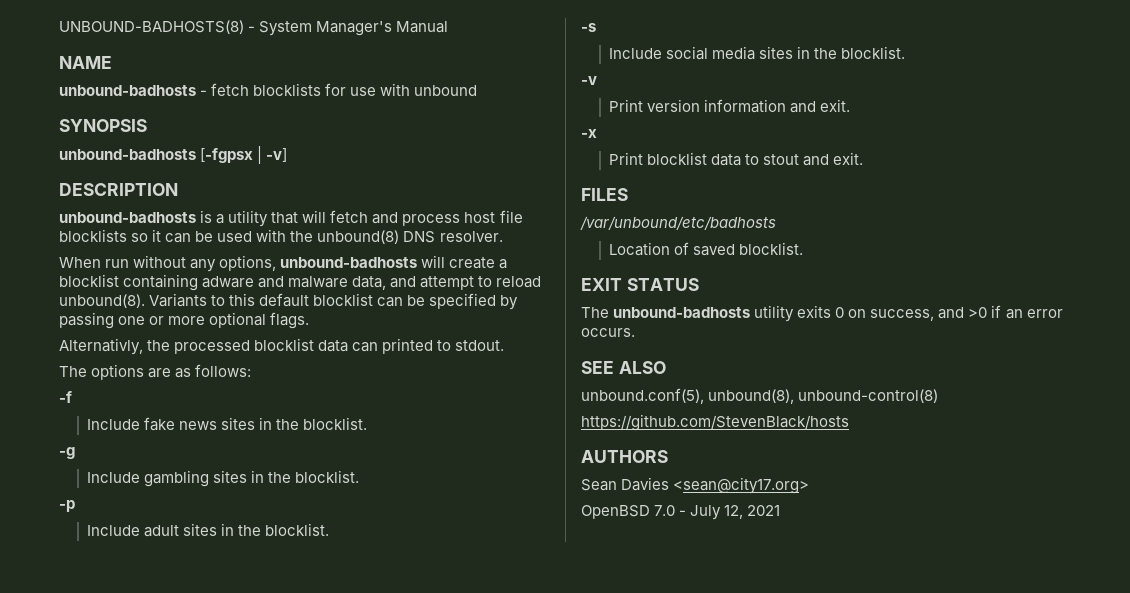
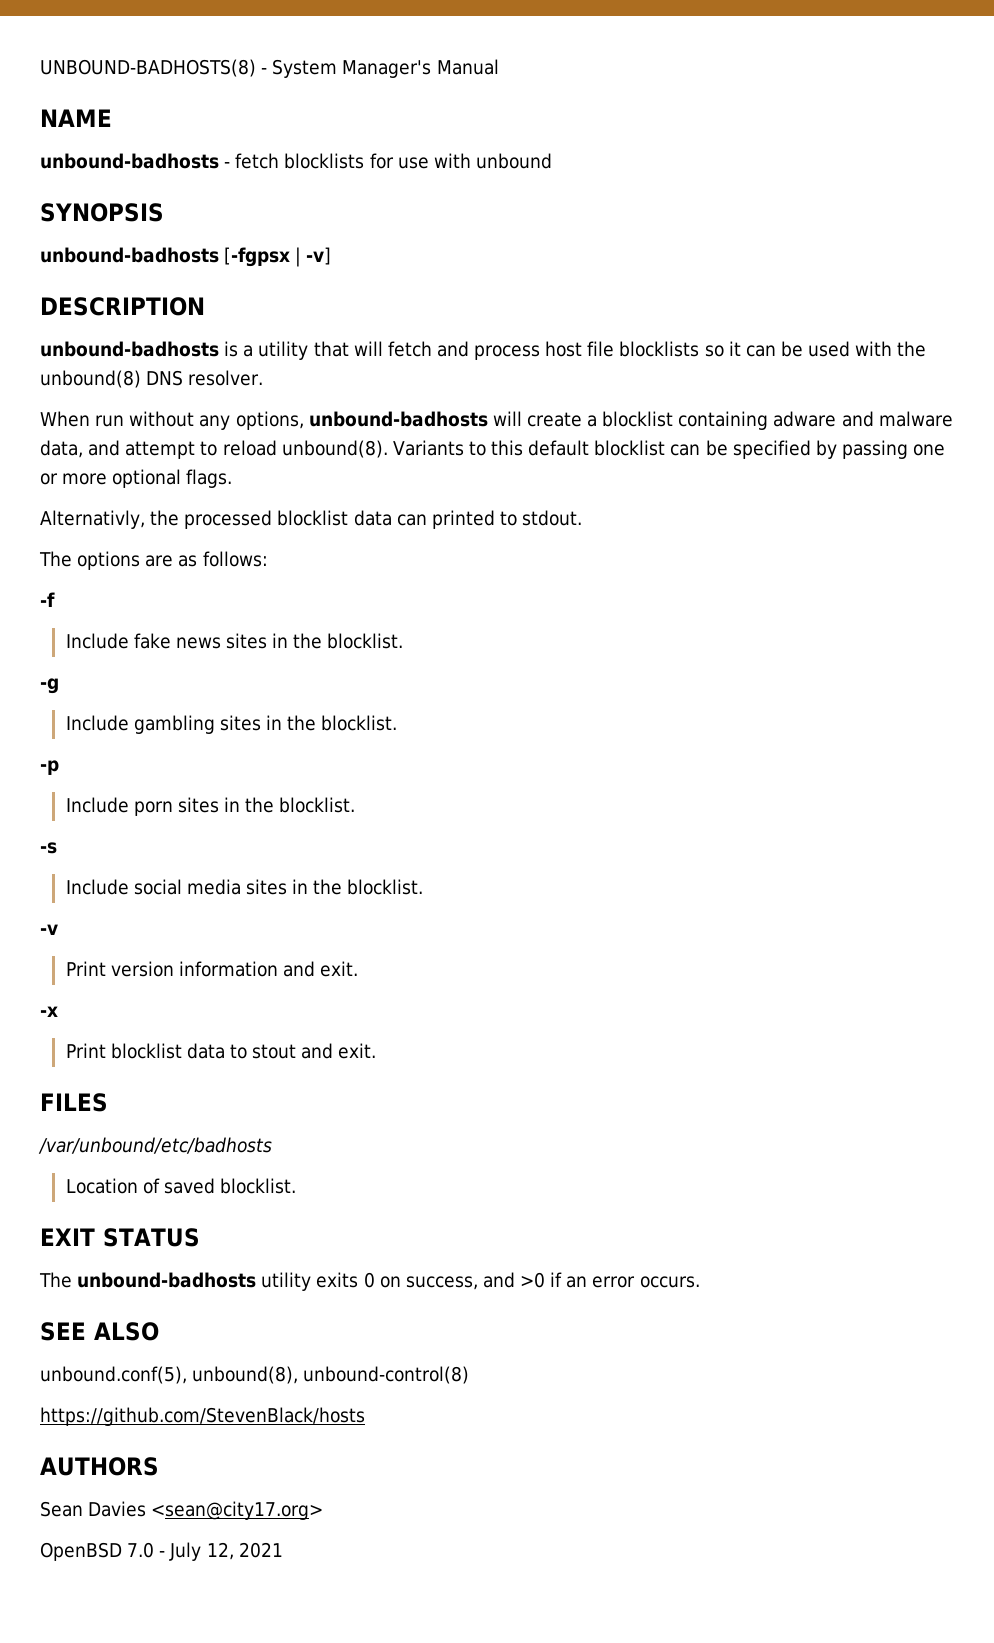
[144,525,180,537] adult -> [133,801,173,816] porn

